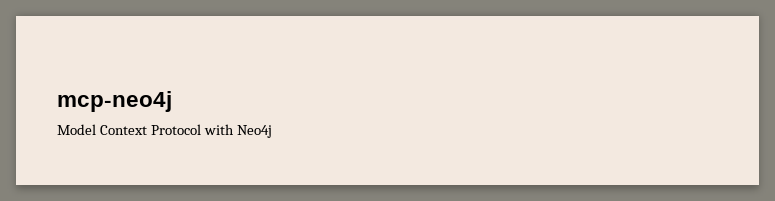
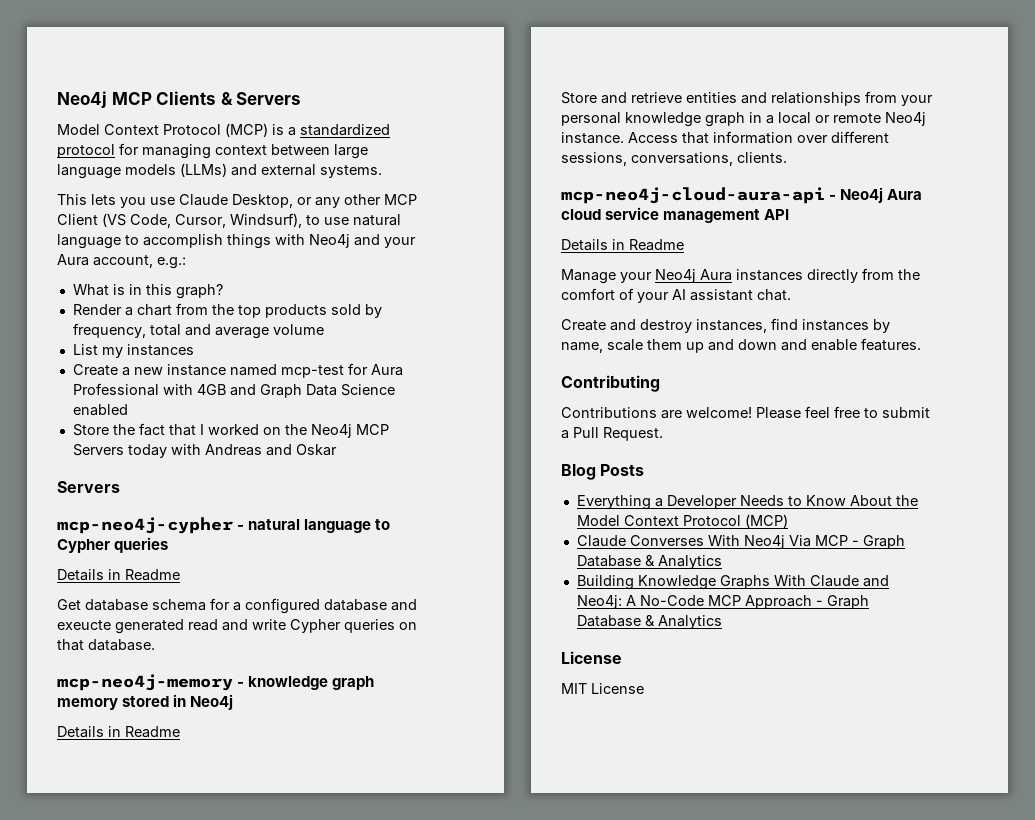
[57,91,172,112] [57,124,272,138] mcp-neo4j // Model Context Protocol with Neo4j -> [57,91,302,108] [57,123,390,137] [57,143,368,159] [57,163,382,179] [57,194,417,208] [57,213,401,228] [57,234,416,249] [57,254,186,269] [72,284,223,299] [72,303,382,318] [72,323,324,339] [72,344,194,358] [72,363,403,378] [72,383,395,398] [72,404,128,416] [72,423,389,438] [72,444,337,458] [57,481,120,493] [57,517,391,534] [57,537,169,553] [57,569,180,581] [57,598,417,614] [57,619,417,634] [57,639,155,651] [57,674,375,691] [57,694,234,710] [57,726,180,738] [561,91,933,106] [561,112,926,127] [561,131,889,144] [561,152,787,166] [561,187,923,204] [561,207,790,223] [561,239,684,251] [561,268,920,284] [561,288,791,303] [561,318,890,333] [561,338,921,353] [561,375,660,392] [561,406,930,419] [561,427,663,441] [561,464,645,480] [576,495,918,510] [576,514,788,528] [576,535,905,549] [576,555,722,569] [576,575,889,590] [576,595,869,609] [576,615,722,629] [561,651,622,664] [561,683,644,694] Neo4j MCP Clients & Servers // Model Context Protocol (MCP) is a standardized protocol for managing context between large language models (LLMs) and external systems. // This lets you use Claude Desktop, or any other MCP Client (VS Code, Cursor, Windsurf), to use natural language to accomplish things with Neo4j and your Aura account, e.g.: // What is in this graph? // Render a chart from the top products sold by frequency, total and average volume // List my instances // Create a new instance named mcp-test for Aura Professional with 4GB and Graph Data Science enabled // Store the fact that I worked on the Neo4j MCP Servers today with Andreas and Oskar // Servers // mcp-neo4j-cypher - natural language to Cypher queries // Details in Readme // Get database schema for a configured database and exeucte generated read and write Cypher queries on that database. // mcp-neo4j-memory - knowledge graph memory stored in Neo4j // Details in Readme // Store and retrieve entities and relationships from your personal knowledge graph in a local or remote Neo4j instance. Access that information over different sessions, conversations, clients. // mcp-neo4j-cloud-aura-api - Neo4j Aura cloud service management API // Details in Readme // Manage your Neo4j Aura instances directly from the comfort of your AI assistant chat. // Create and destroy instances, find instances by name, scale them up and down and enable features. // Contributing // Contributions are welcome! Please feel free to submit a Pull Request. // Blog Posts // Everything a Developer Needs to Know About the Model Context Protocol (MCP) // Claude Converses With Neo4j Via MCP - Graph Database & Analytics // Building Knowledge Graphs With Claude and Neo4j: A No-Code MCP Approach - Graph Database & Analytics // License // MIT License

